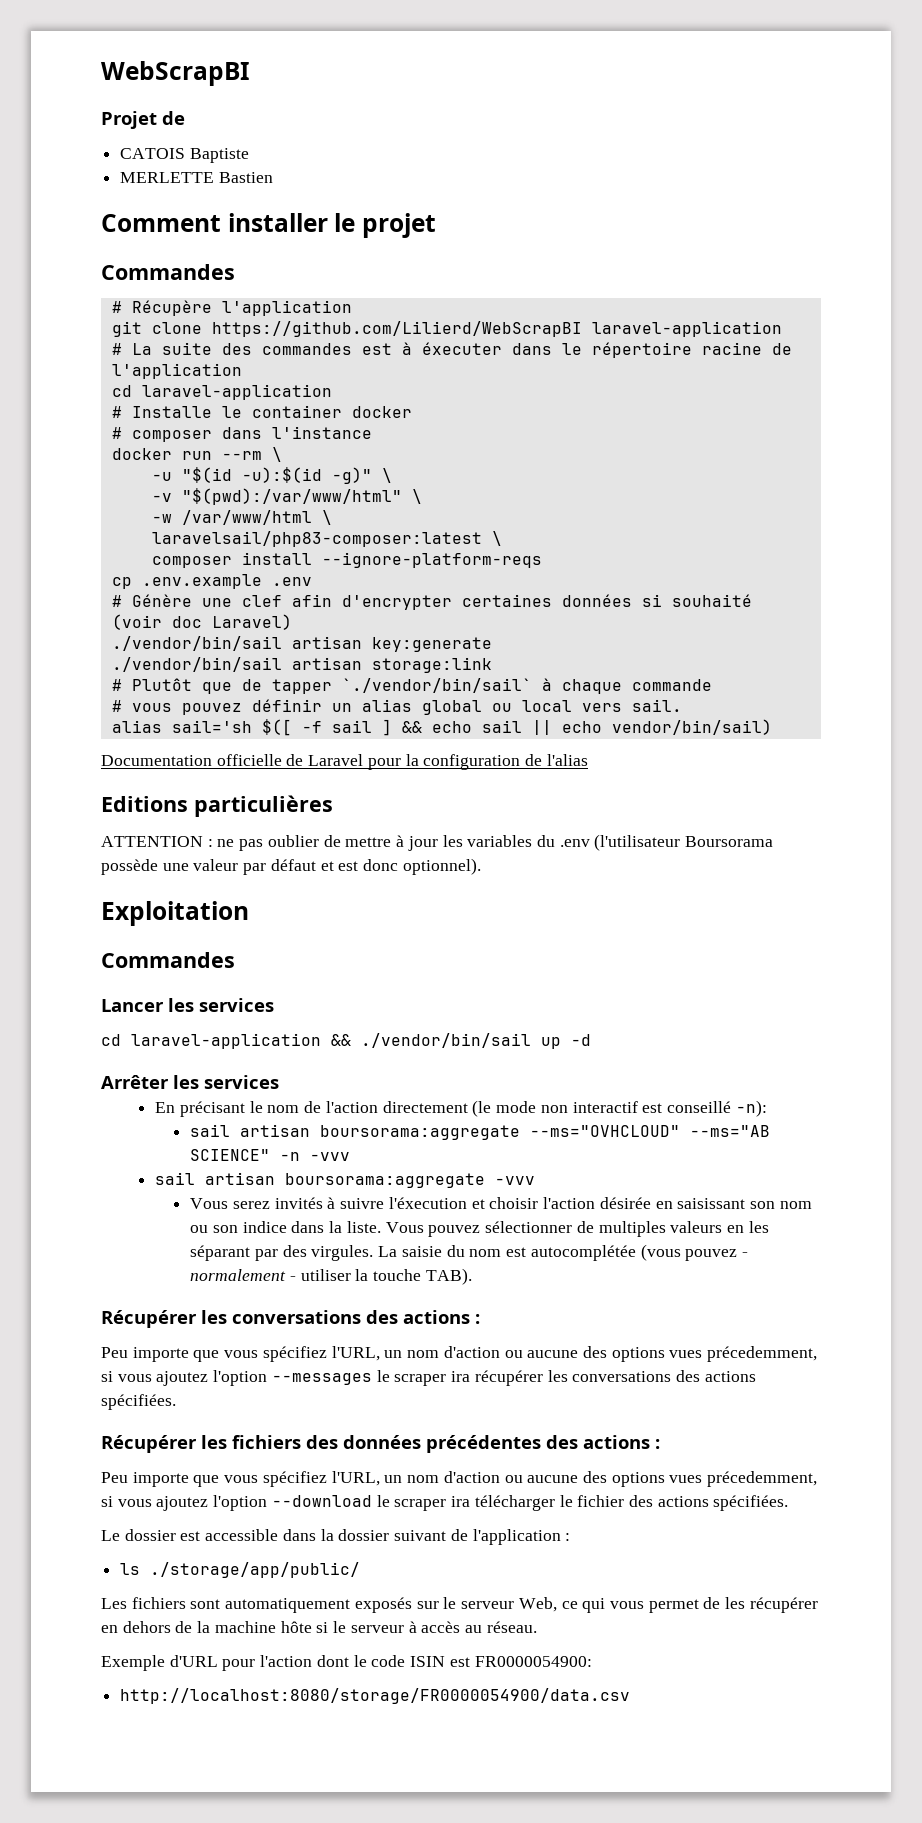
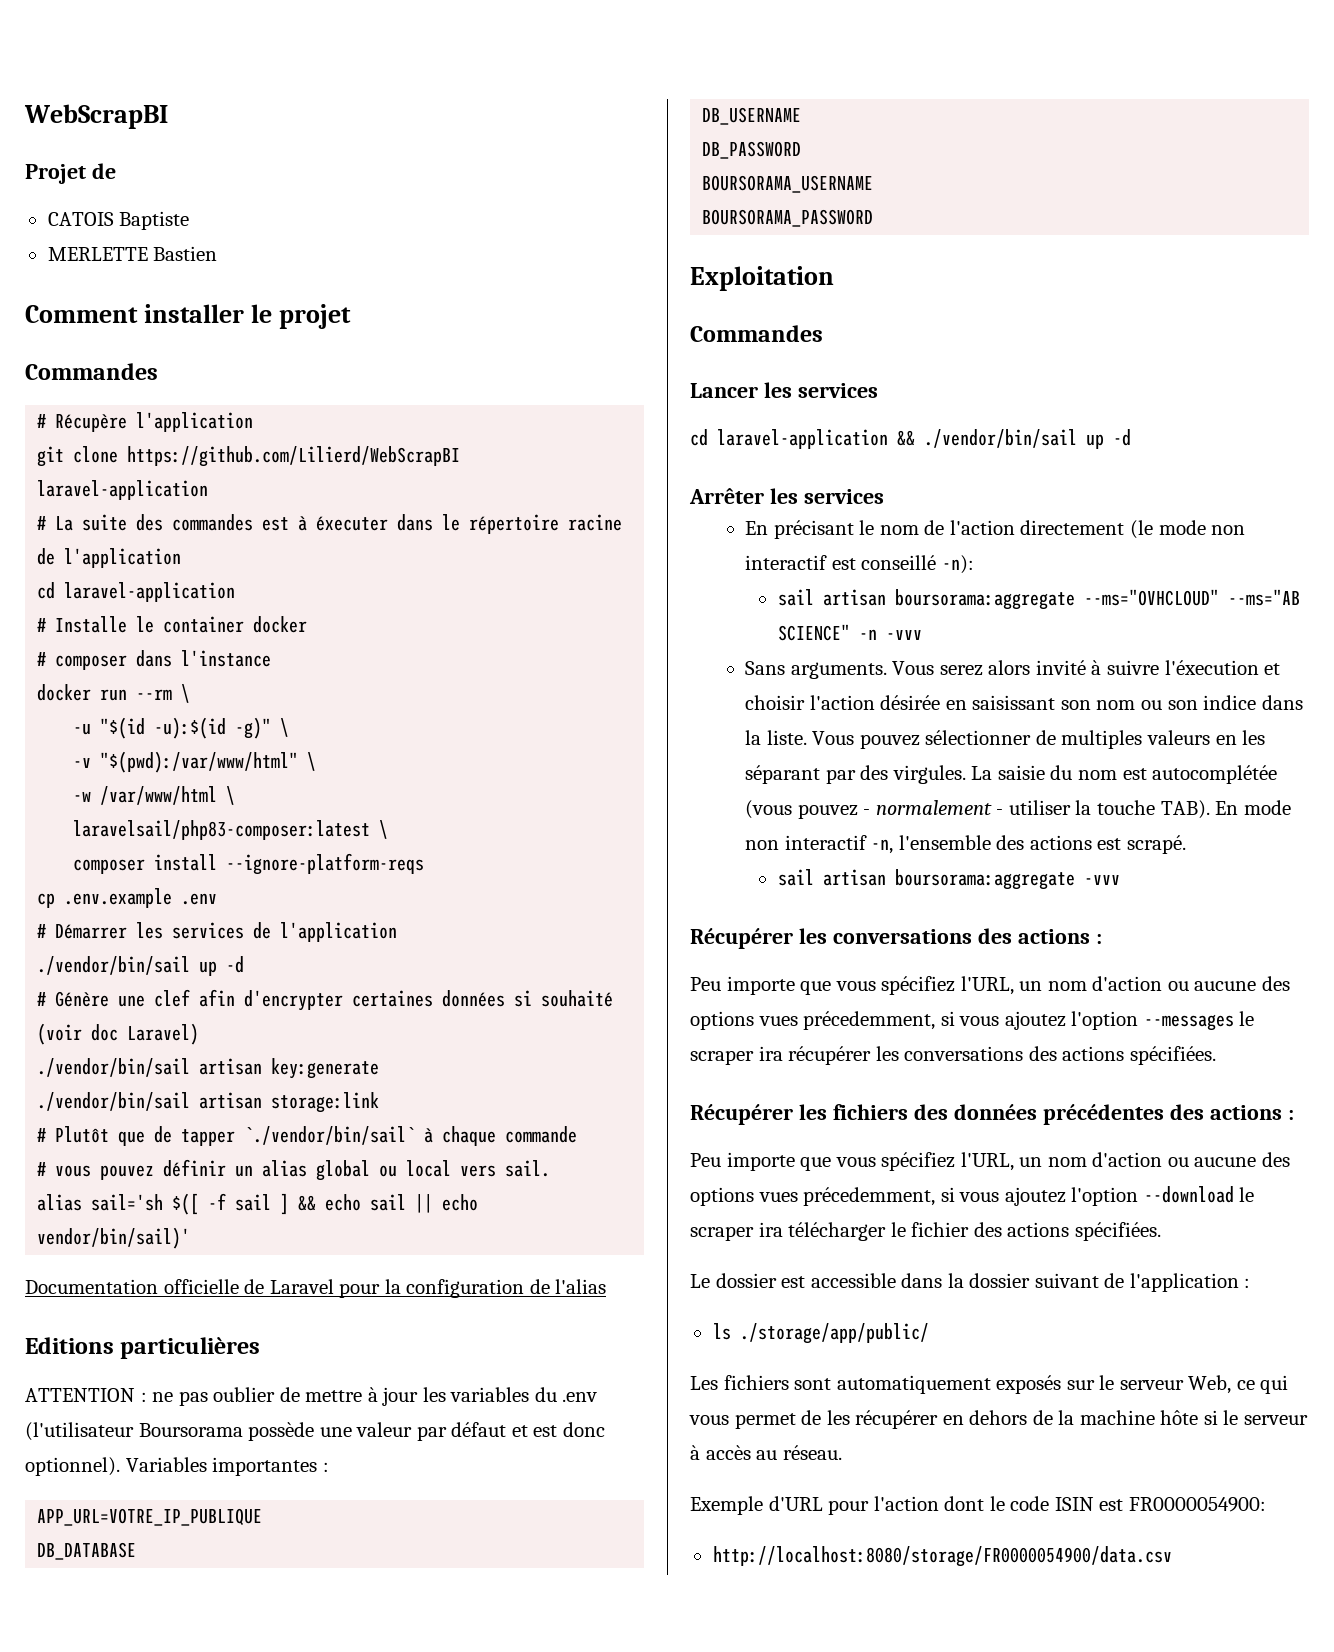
(312, 581) none -> [37,922,398,942] [37,956,245,976] // # Démarrer les services de l'application // ./vendor/bin/sail up -d
[611,719,772,735] vendor/bin/sail) -> [37,1227,191,1249] vendor/bin/sail)'
(481, 866) none -> [125,1457,329,1476] [37,1508,263,1526] [37,1542,137,1560] [702,107,802,125] [702,141,802,159] [702,175,874,193] [702,209,874,227] Variables importantes : // APP_URL=VOTRE_IP_PUBLIQUE // DB_DATABASE // DB_USERNAME // DB_PASSWORD // BOURSORAMA_USERNAME // BOURSORAMA_PASSWORD
[155,1172,536,1188] [190,1197,323,1209] sail artisan boursorama:aggregate -vvv // Vous serez invités -> [745,660,1086,679] Sans arguments. Vous serez alors invité
(472, 1276) none -> [1215,800,1291,815] [745,835,1186,854] [777,869,1120,890] En mode non interactif -n, l'ensemble des actions est scrapé. // sail artisan boursorama:aggregate -vvv

